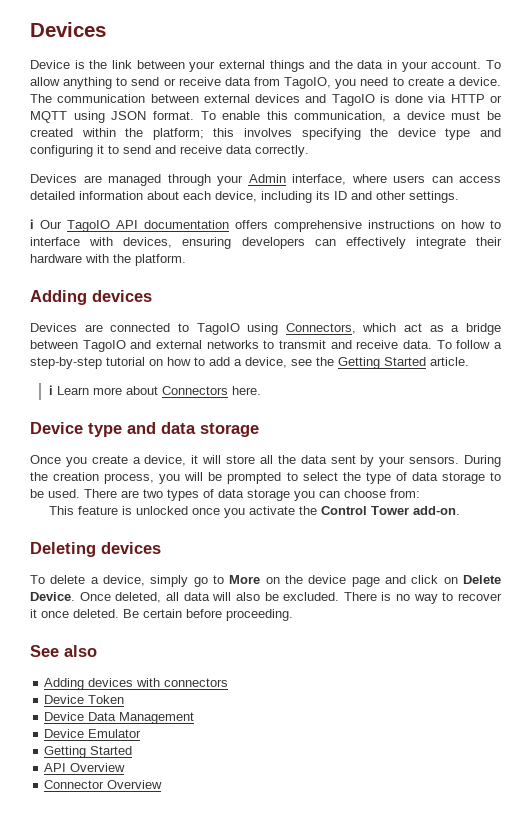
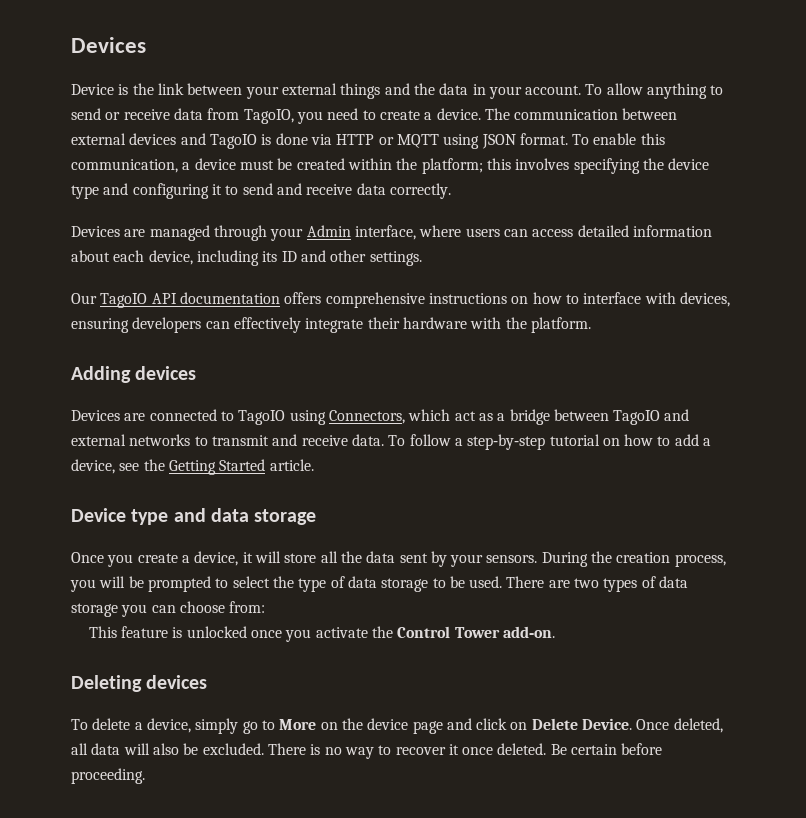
[30,219,34,229] ℹ -> (422, 258) none
[48,385,261,395] // ℹ Learn more about Connectors here. -> (314, 465) none
[30,645,97,657] [44,678,229,690] [44,695,125,704] [44,712,195,724] [44,729,142,738] [44,746,133,758] [44,763,126,772] [44,780,163,789] // See also // Adding devices with connectors // Device Token // Device Data Management // Device Emulator // Getting Started // API Overview // Connector Overview -> (145, 776) none

